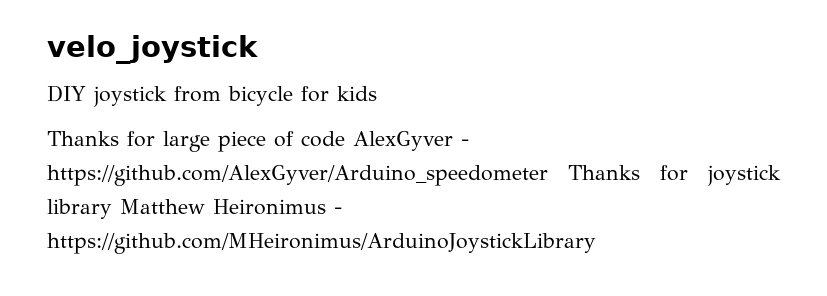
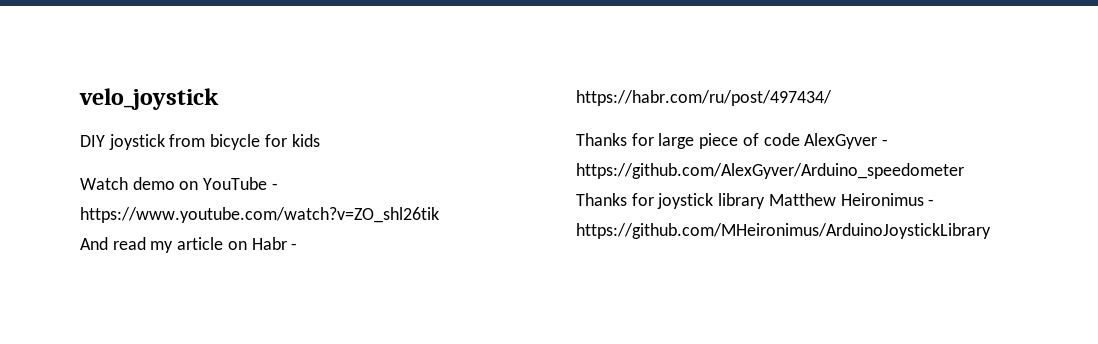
(377, 93) none -> [80,177,278,190] [80,207,439,223] [80,237,298,253] [576,90,832,106] // Watch demo on YouTube - https://www.youtube.com/watch?v=ZO_shl26tik // And read my article on Habr - https://habr.com/ru/post/497434/
(548, 175) none -> (964, 171) //

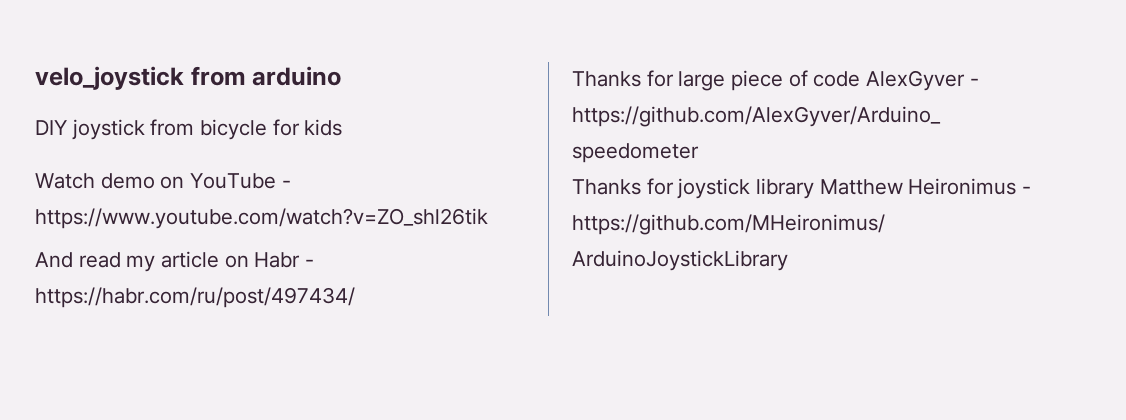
(219, 99) none -> [190,66,342,86] from arduino

